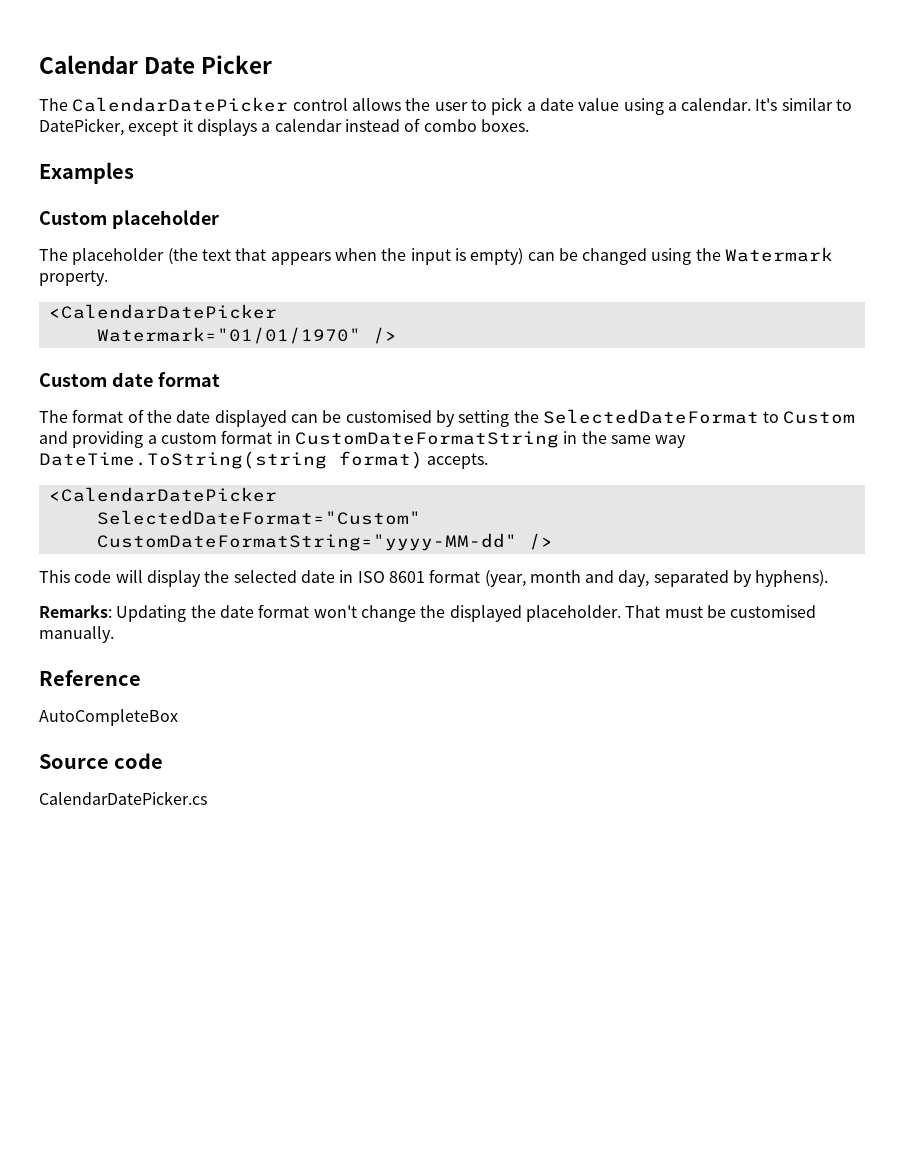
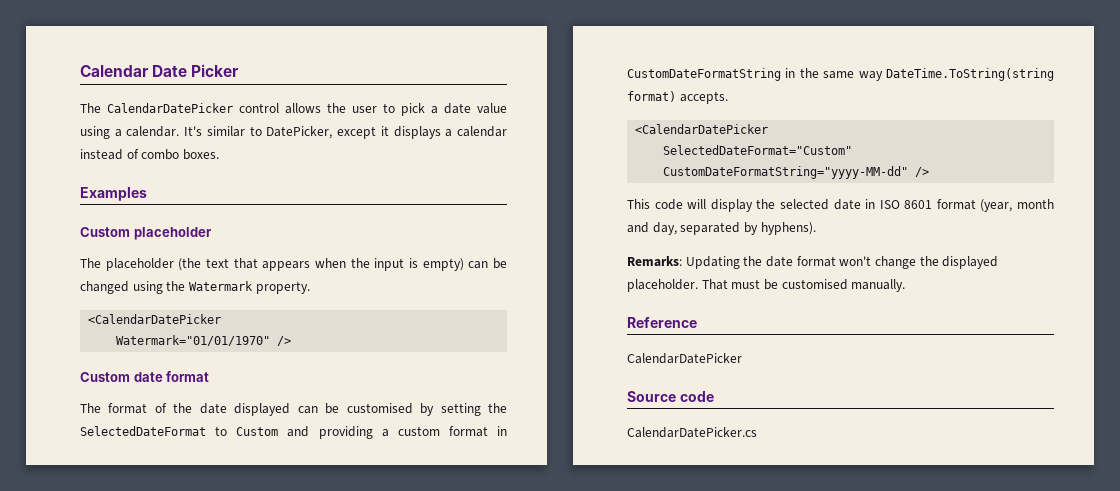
[39,709,178,726] AutoCompleteBox -> [627,353,742,364] CalendarDatePicker

